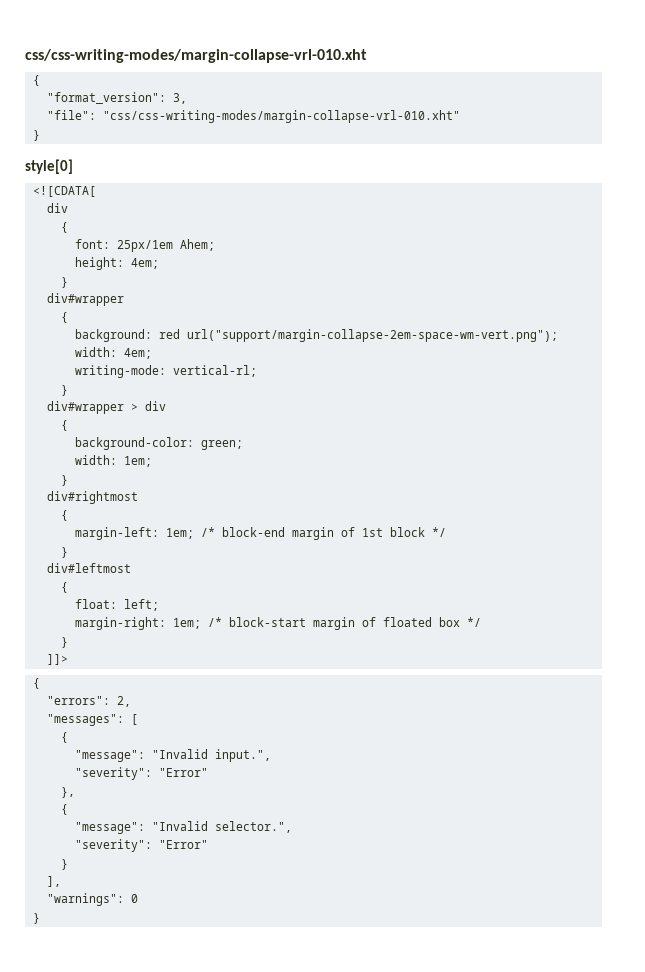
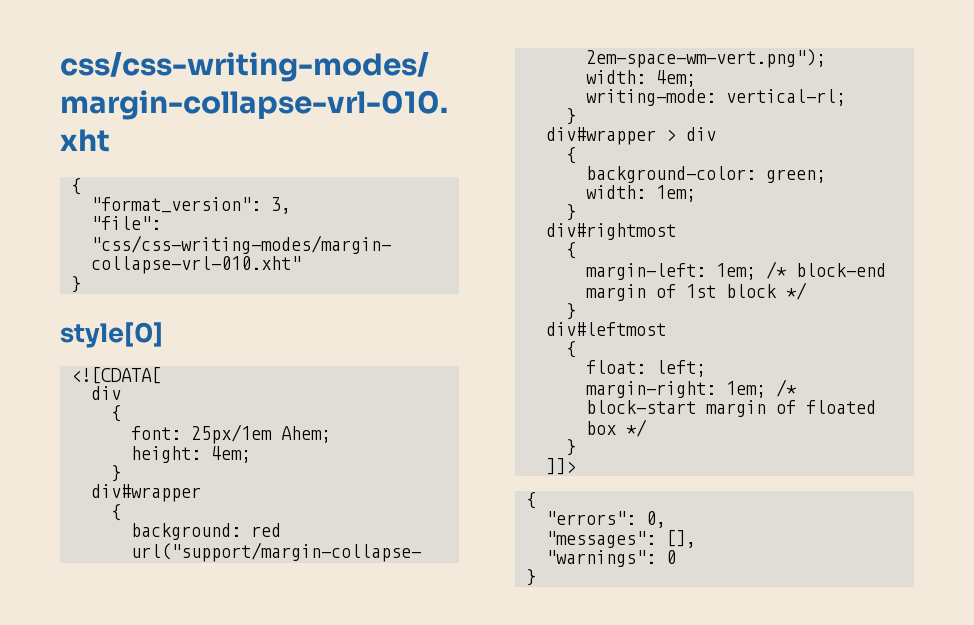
[116,696,131,707] 2, -> [646,511,667,528] 0,
[130,714,138,725] [60,732,68,743] [74,749,271,762] [74,767,208,780] [60,787,75,798] [60,804,68,815] [74,821,292,834] [74,839,208,852] [60,859,68,870] [46,876,61,887] [ // { // "message": "Invalid input.", // "severity": "Error" // }, // { // "message": "Invalid selector.", // "severity": "Error" // } // ], -> [666,530,697,548] [],

